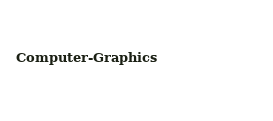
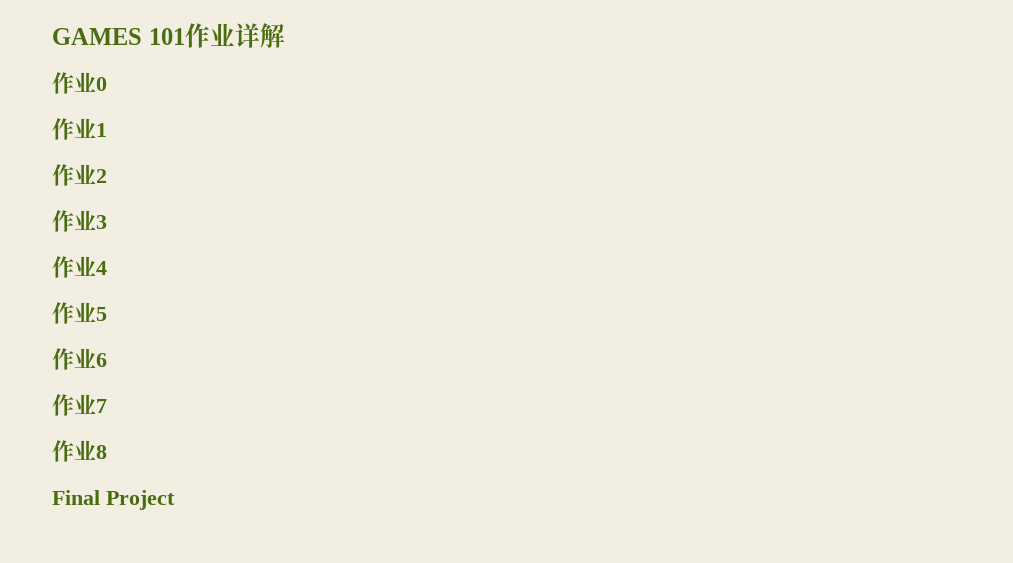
[16,52,157,65] Computer-Graphics -> [52,23,285,48] [52,72,107,94] [52,118,107,140] [52,164,107,186] [52,210,107,232] [52,256,107,278] [52,302,107,324] [52,348,107,370] [52,394,107,416] [52,440,107,462] [52,490,175,510] GAMES 101作业详解 // 作业0 // 作业1 // 作业2 // 作业3 // 作业4 // 作业5 // 作业6 // 作业7 // 作业8 // Final Project

